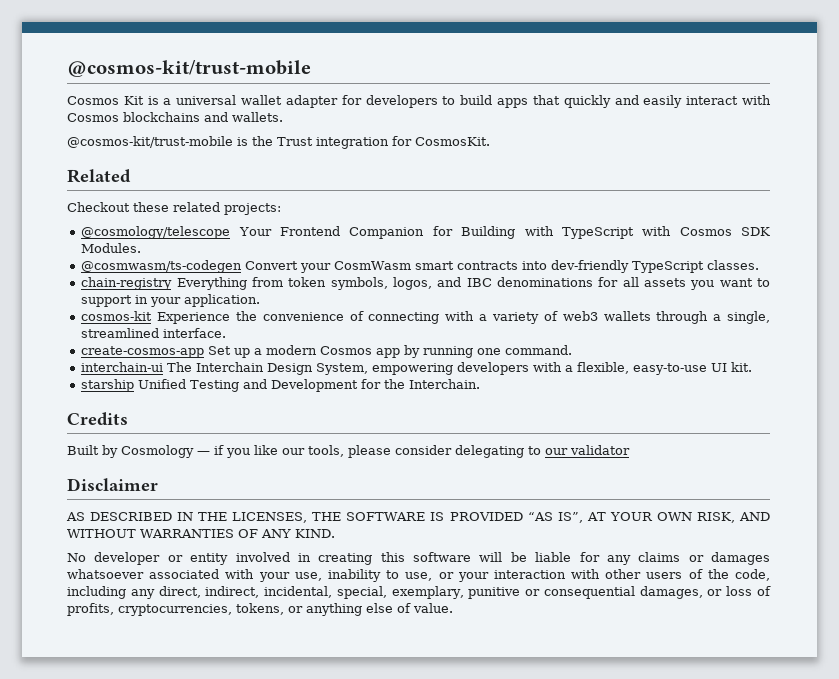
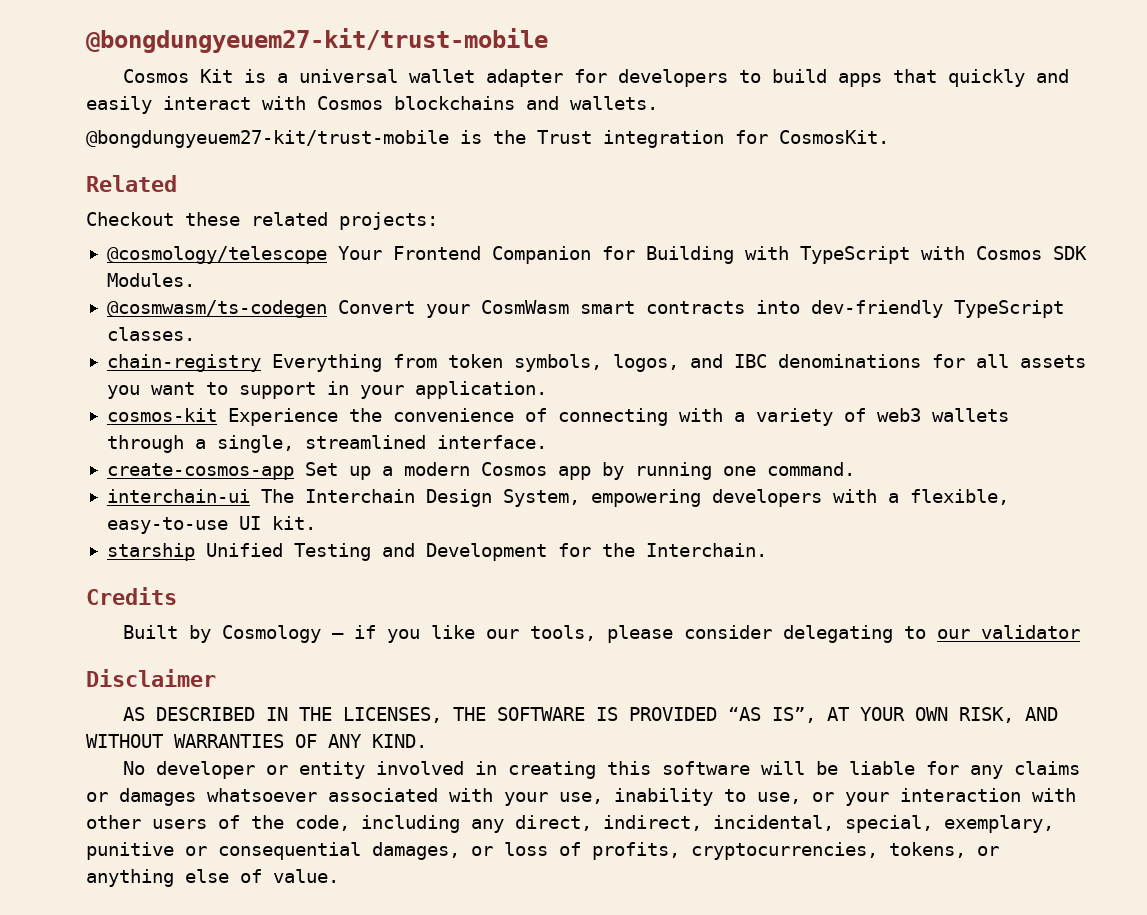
[67,60,311,77] @cosmos-kit/trust-mobile -> [86,28,548,53] @bongdungyeuem27-kit/trust-mobile
[67,136,233,148] @cosmos-kit/trust-mobile -> [86,130,449,148] @bongdungyeuem27-kit/trust-mobile

